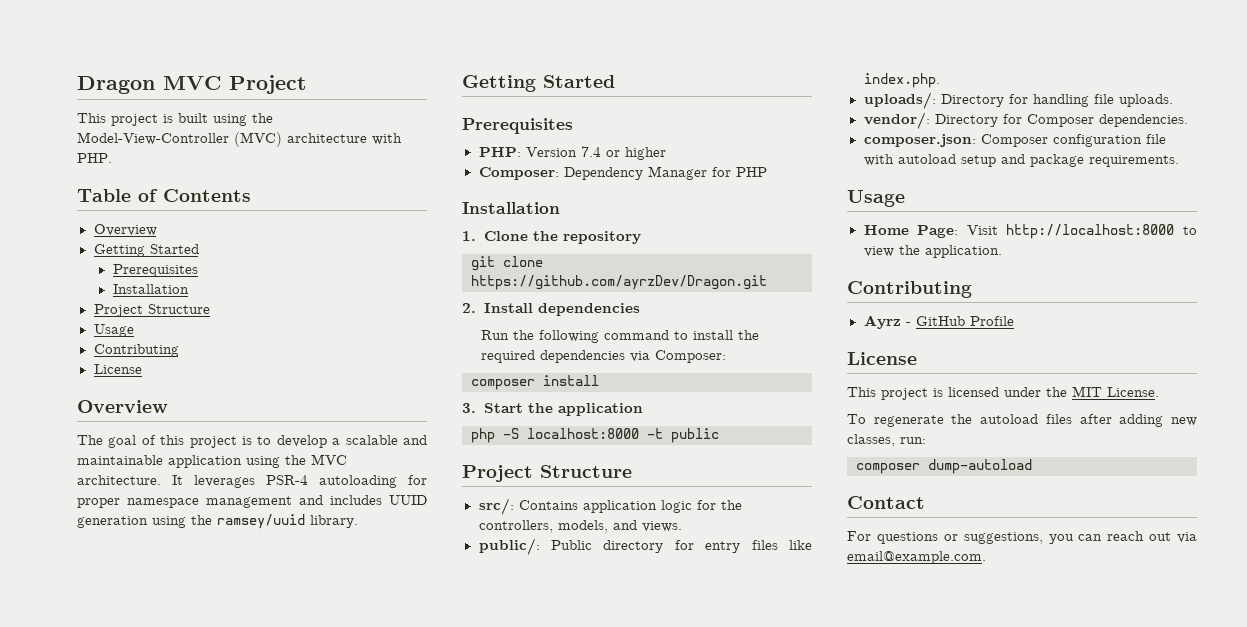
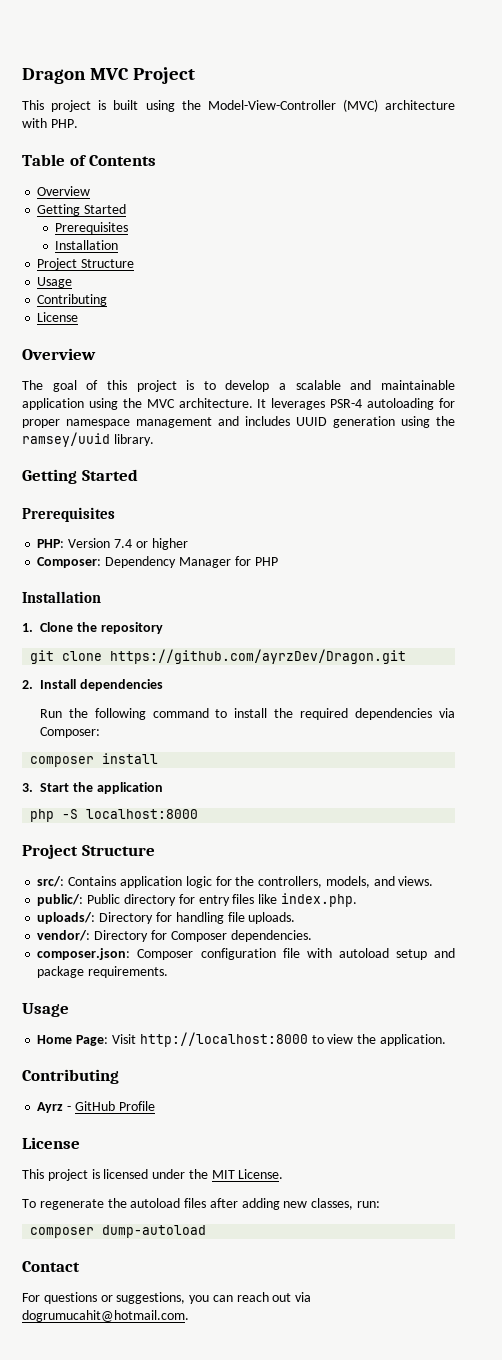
[647,428,719,443] -t public -> (199, 814) none
[847,551,986,564] email@example.com. -> [22,1310,189,1322] dogrumucahit@hotmail.com.

